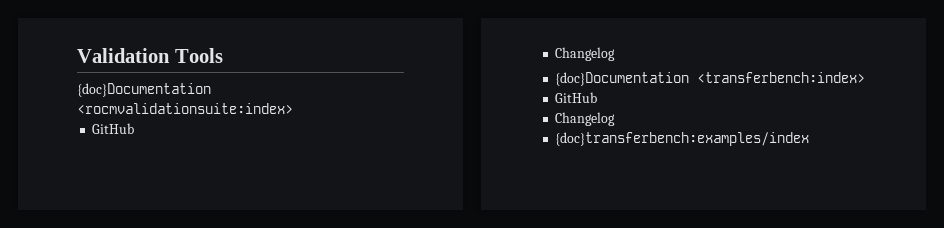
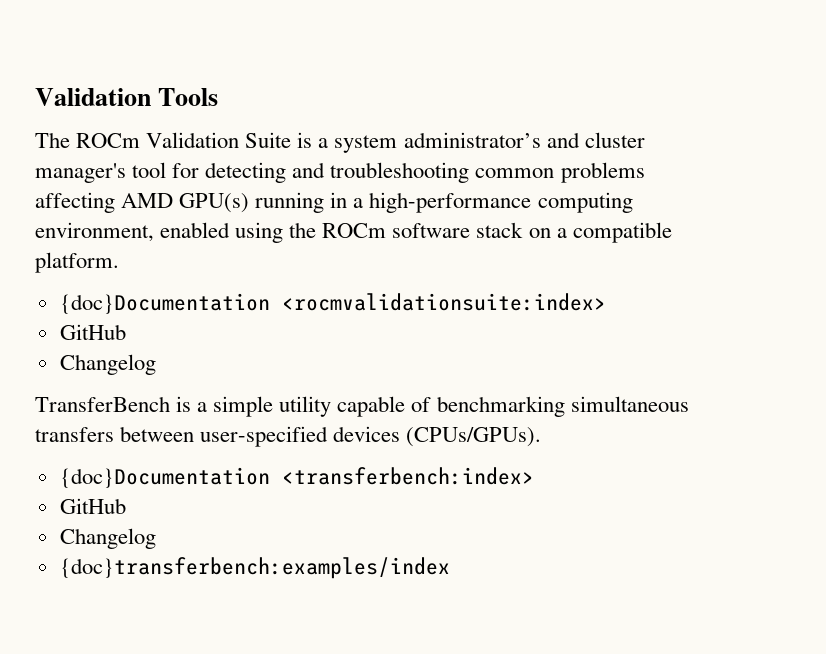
[77,83,211,97] [77,103,293,114] [92,123,135,134] [555,47,616,61] {doc}Documentation <rocmvalidationsuite:index> // GitHub // Changelog -> [35,132,645,153] [35,162,645,183] [35,192,633,213] [35,222,672,243] [35,252,119,273] [59,293,606,314] [59,324,126,340] [59,354,156,375] [35,396,689,417] [35,426,542,447] The ROCm Validation Suite is a system administrator’s and cluster manager's tool for detecting and troubleshooting common problems affecting AMD GPU(s) running in a high-performance computing environment, enabled using the ROCm software stack on a compatible platform. // {doc}Documentation <rocmvalidationsuite:index> // GitHub // Changelog // TransferBench is a simple utility capable of benchmarking simultaneous transfers between user-specified devices (CPUs/GPUs).

